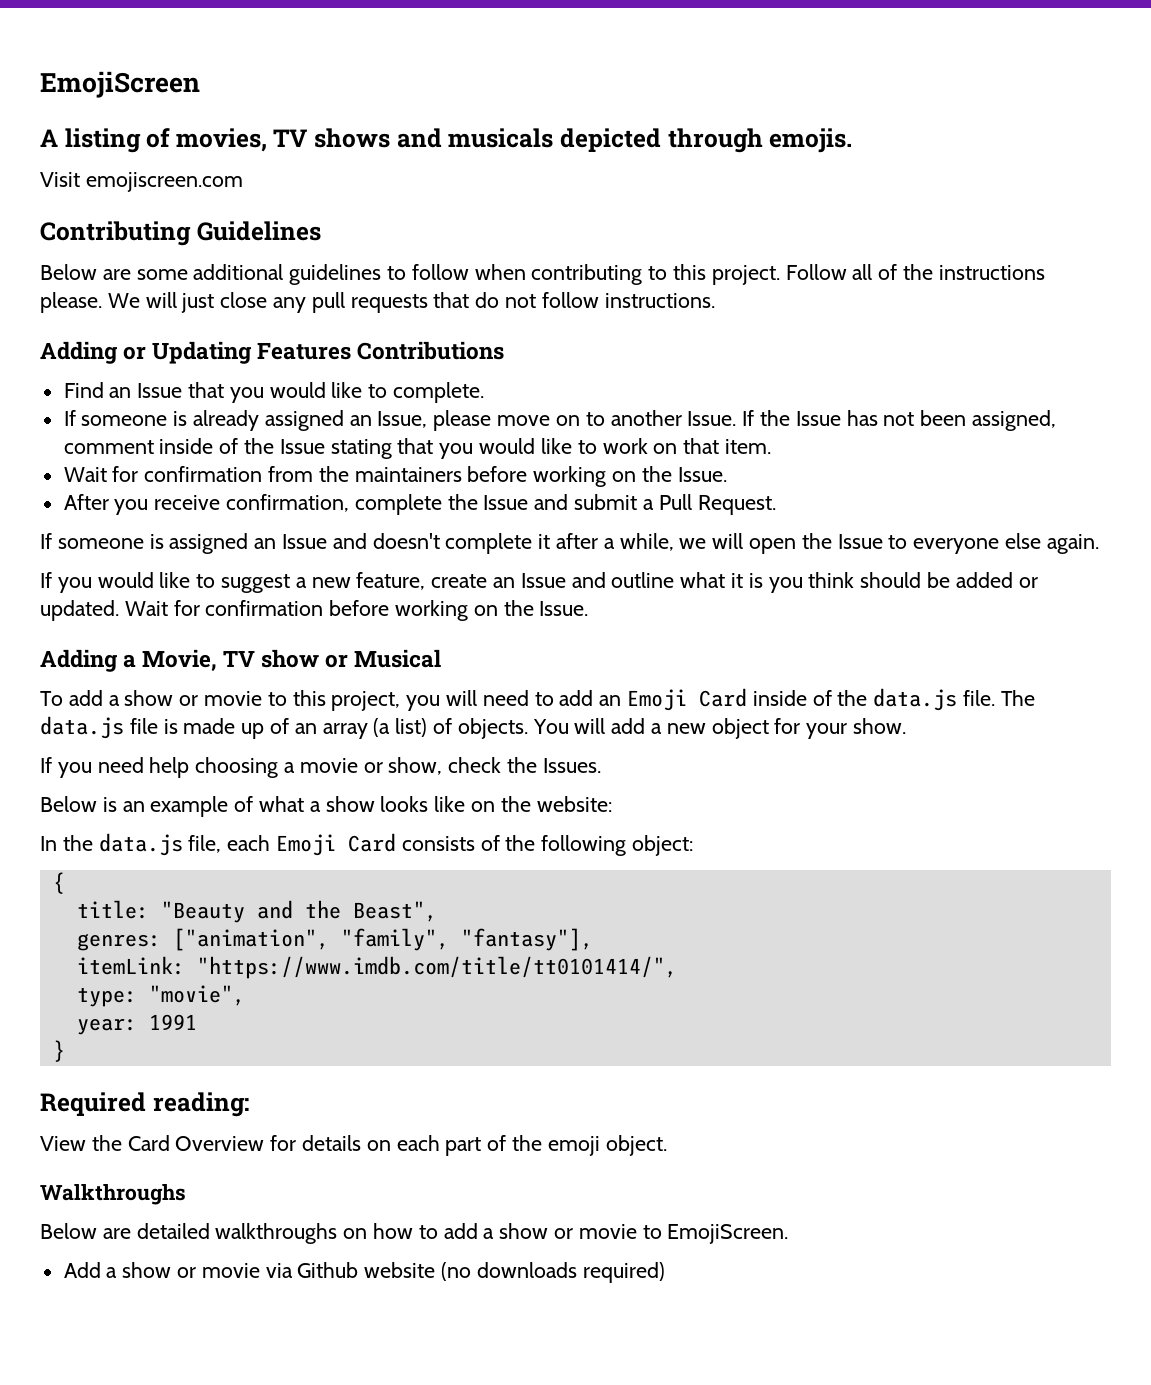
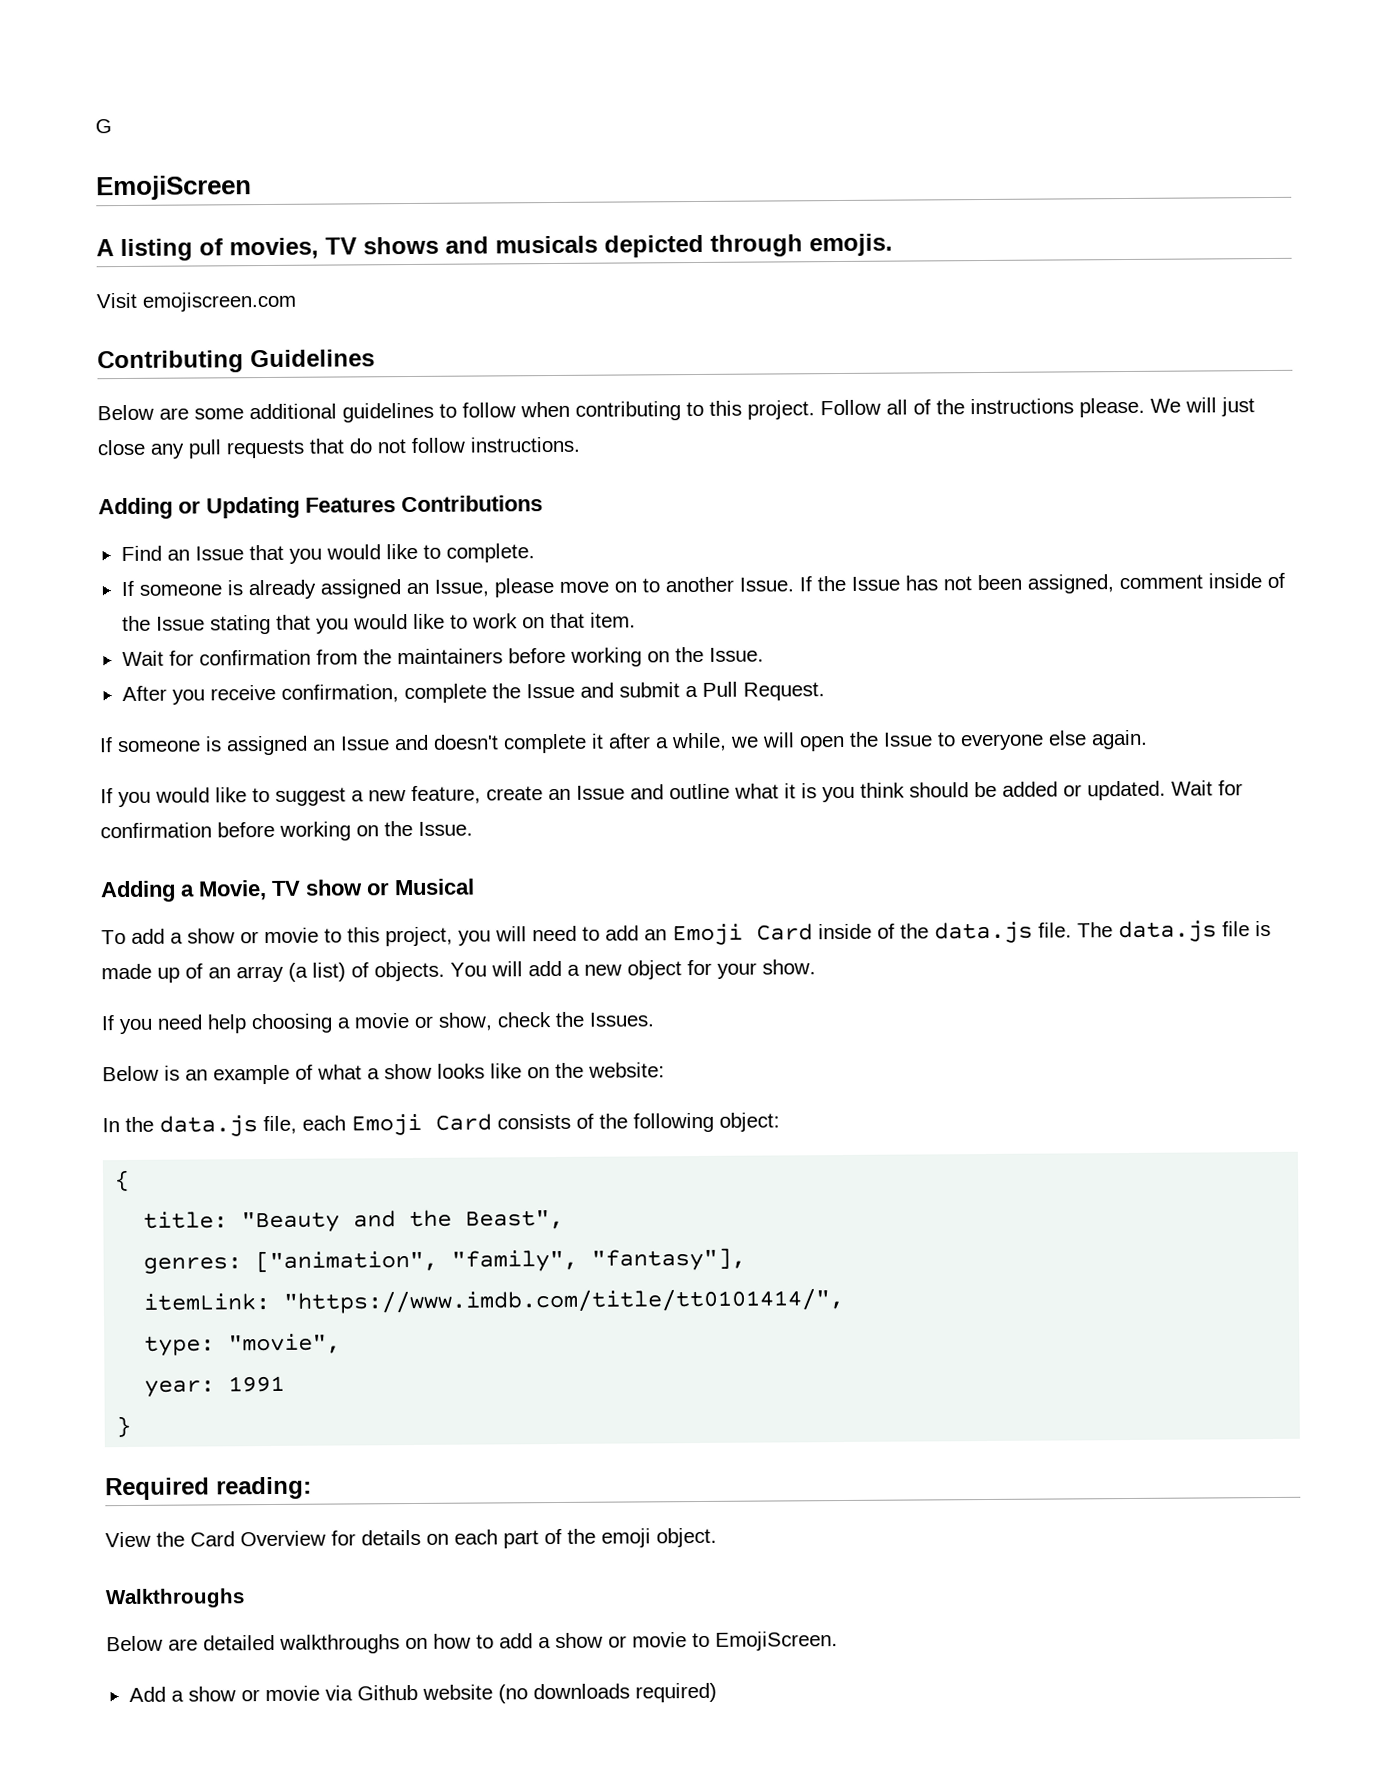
(40, 84) none -> [95,119,112,134] G //

